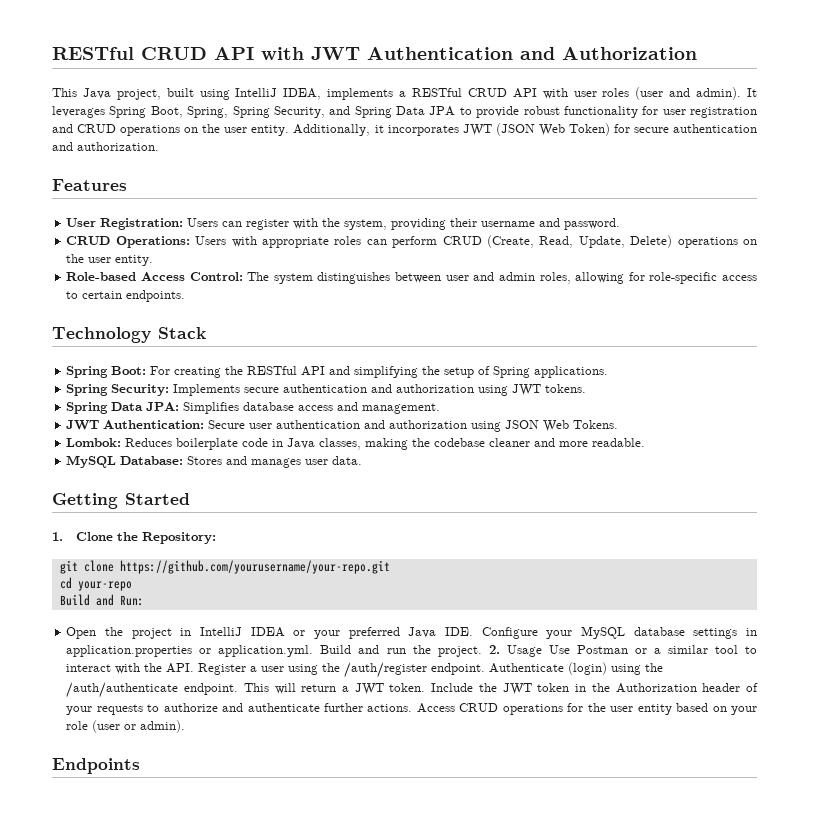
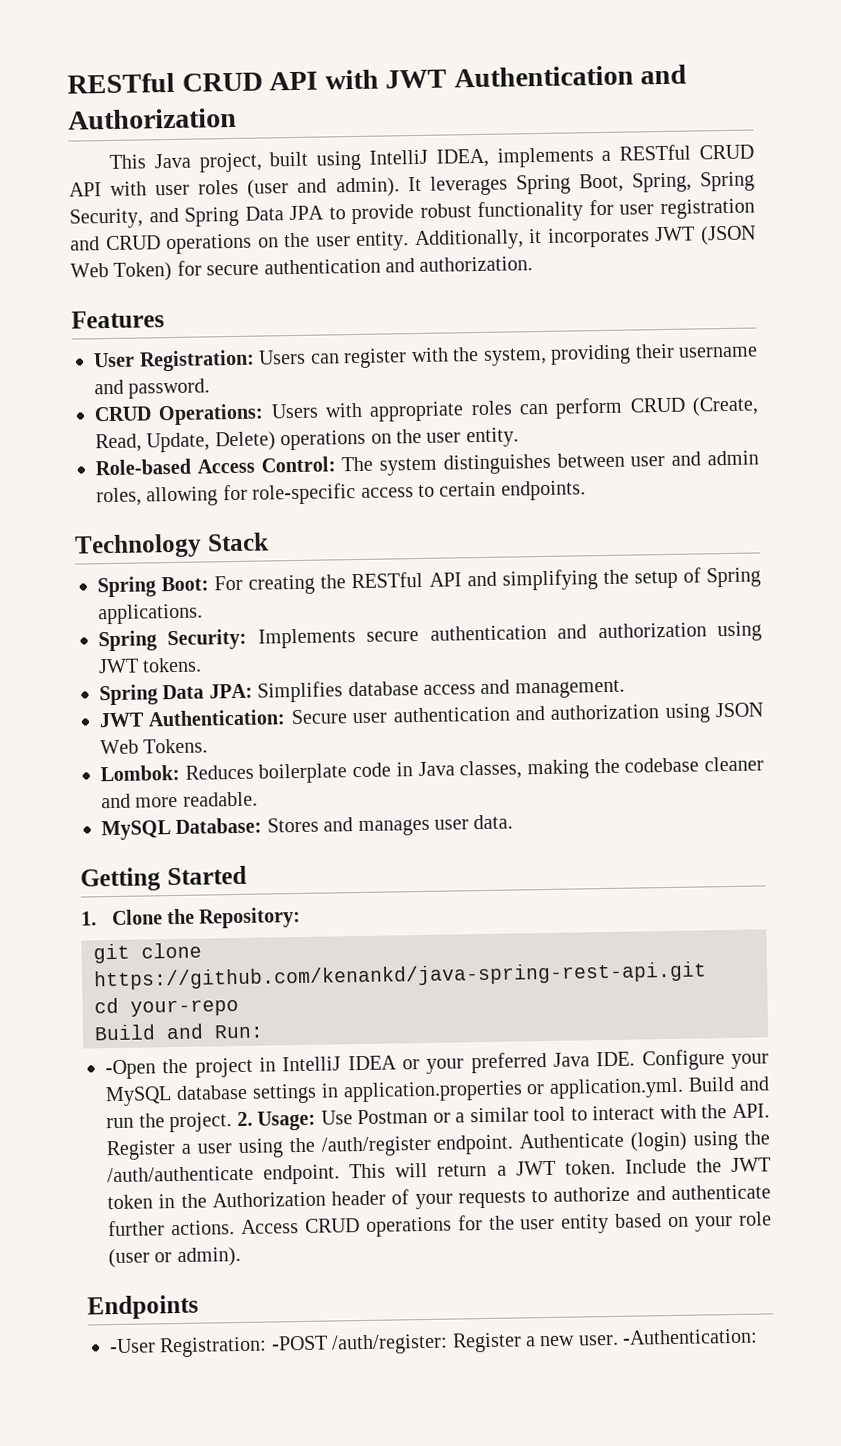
[119,560,390,574] https://github.com/yourusername/your-repo.git -> [93,961,707,991] https://github.com/kenankd/java-spring-rest-api.git
[66,627,97,639] Open -> [105,1059,156,1080] -Open
[506,645,542,657] Usage -> [257,1110,317,1131] Usage:
(140, 766) none -> [109,1328,759,1358] // -User Registration: -POST /auth/register: Register a new user. -Authentication:

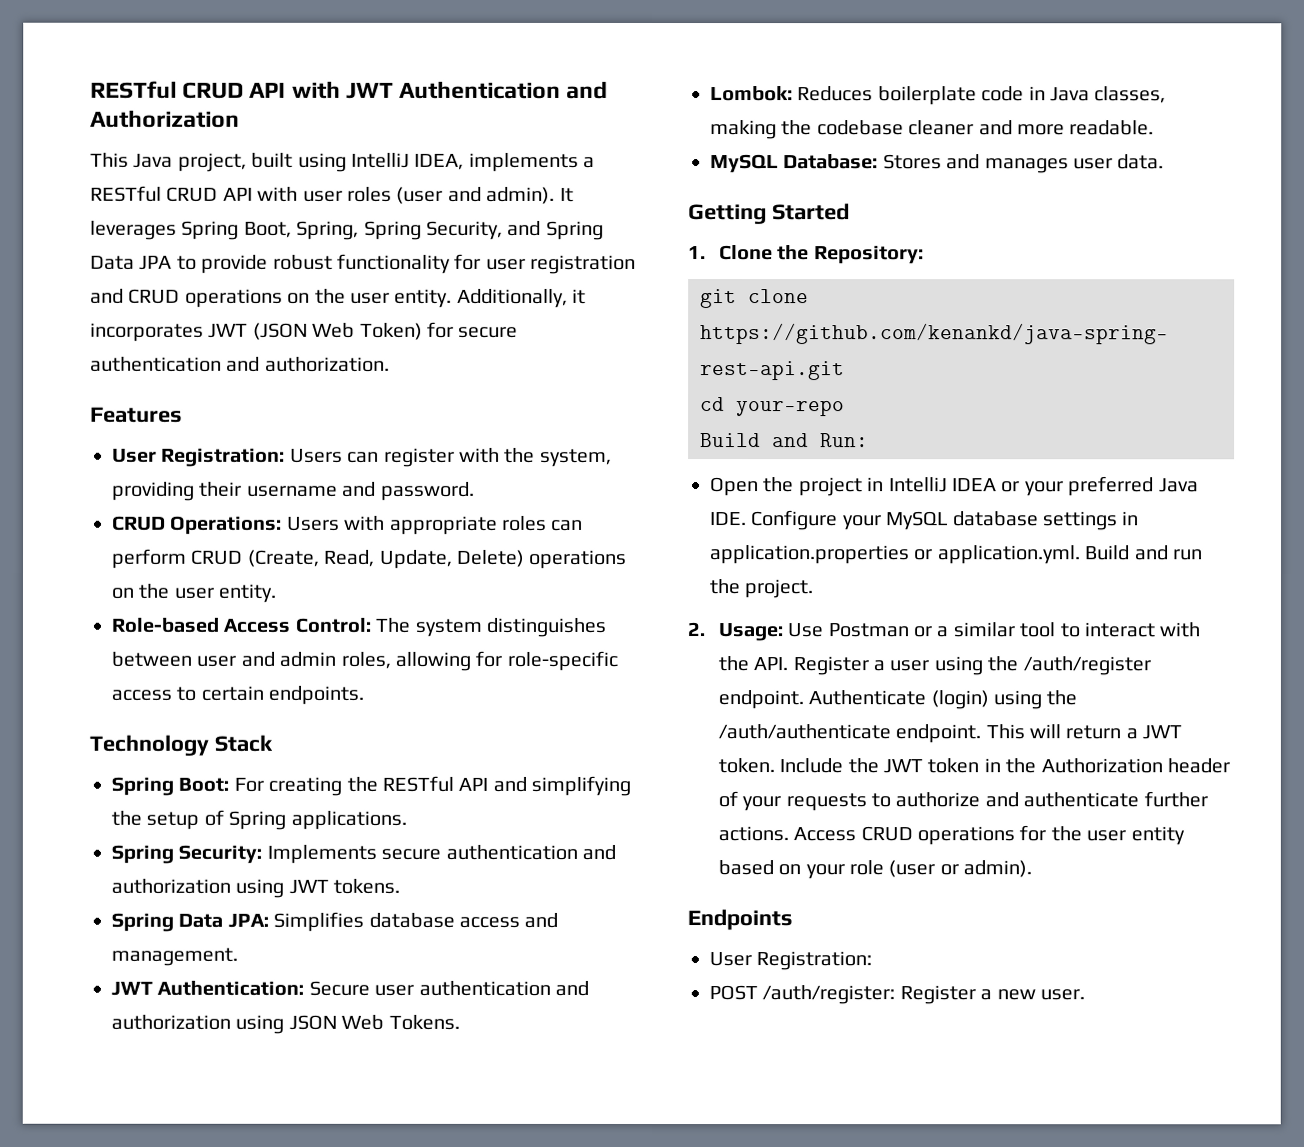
[105,1059,156,1080] -Open -> [710,477,759,497] Open
(233, 1122) none -> (814, 589) //
[109,1335,328,1358] -User Registration: -POST -> [709,951,873,971] [709,985,758,1001] User Registration: // POST
[622,1328,759,1345] -Authentication: -> (1085, 995) none

